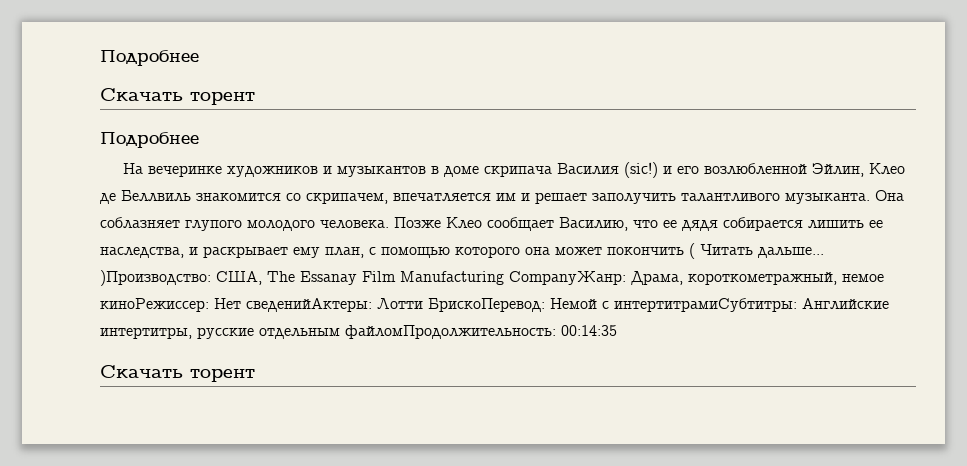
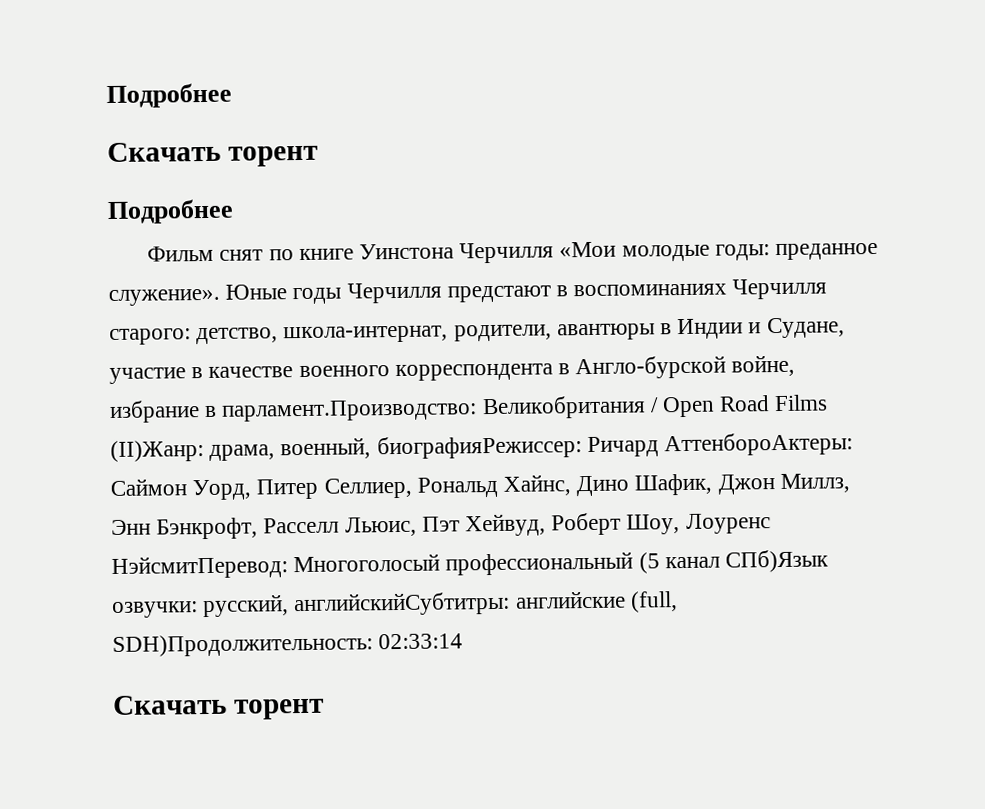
[123,162,906,178] [100,190,904,204] [100,217,883,231] [100,243,824,259] [100,270,884,286] [100,298,889,312] [100,325,617,339] На вечеринке художников и музыкантов в доме скрипача Василия (sic!) и его возлюбленной Эйлин, Клео де Беллвиль знакомится со скрипачем, впечатляется им и решает заполучить талантливого музыканта. Она соблазняет глупого молодого человека. Позже Клео сообщает Василию, что ее дядя собирается лишить ее наследства, и раскрывает ему план, с помощью которого она может покончить ( Читать дальше... )Производство: США, The Essanay Film Manufacturing CompanyЖанр: Драма, короткометражный, немое киноРежиссер: Нет сведенийАктеры: Лотти БрискоПеревод: Немой с интертитрамиСубтитры: Английские интертитры, русские отдельным файломПродолжительность: 00:14:35 -> [147,241,878,264] [108,278,828,307] [109,317,845,346] [109,354,796,385] [109,394,829,424] [110,432,854,463] [110,473,850,501] [111,512,771,540] [111,549,830,579] [112,590,678,618] [112,633,464,657] Фильм снят по книге Уинстона Черчилля «Мои молодые годы: преданное служение». Юные годы Черчилля предстают в воспоминаниях Черчилля старого: детство, школа-интернат, родители, авантюры в Индии и Судане, участие в качестве военного корреспондента в Англо-бурской войне, избрание в парламент.Производство: Великобритания / Open Road Films (II)Жанр: драма, военный, биографияРежиссер: Ричард АттенбороАктеры: Саймон Уорд, Питер Селлиер, Рональд Хайнс, Дино Шафик, Джон Миллз, Энн Бэнкрофт, Расселл Льюис, Пэт Хейвуд, Роберт Шоу, Лоуренс НэйсмитПеревод: Многоголосый профессиональный (5 канал СПб)Язык озвучки: русский, английскийСубтитры: английские (full, SDH)Продолжительность: 02:33:14

